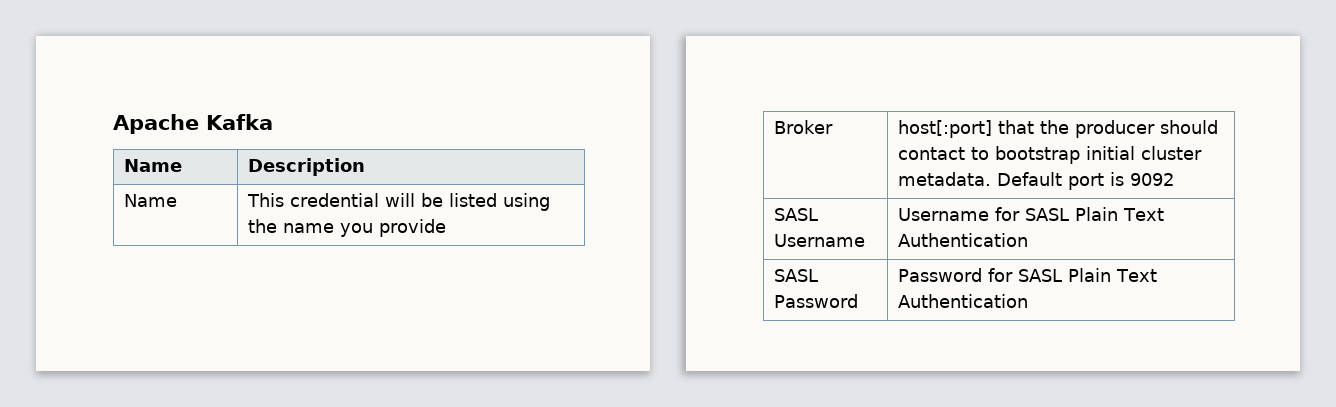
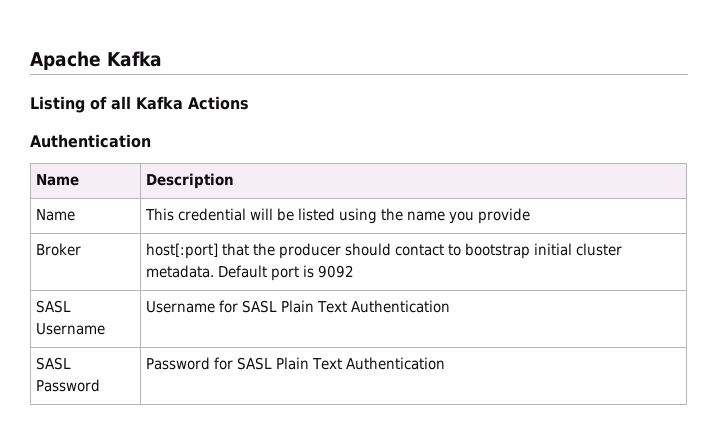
(273, 122) none -> [30,96,249,113] [30,134,151,148] // Listing of all Kafka Actions // Authentication

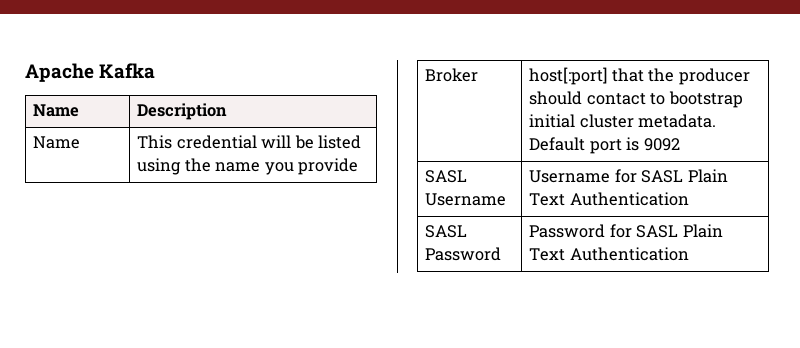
[30,96,249,113] [30,134,151,148] // Listing of all Kafka Actions // Authentication -> (156, 71) none

